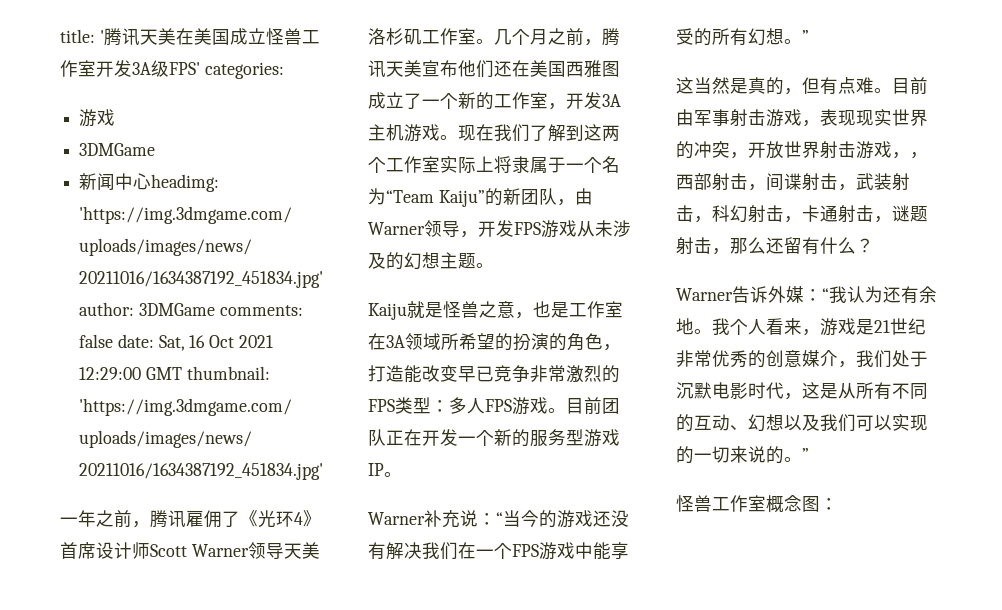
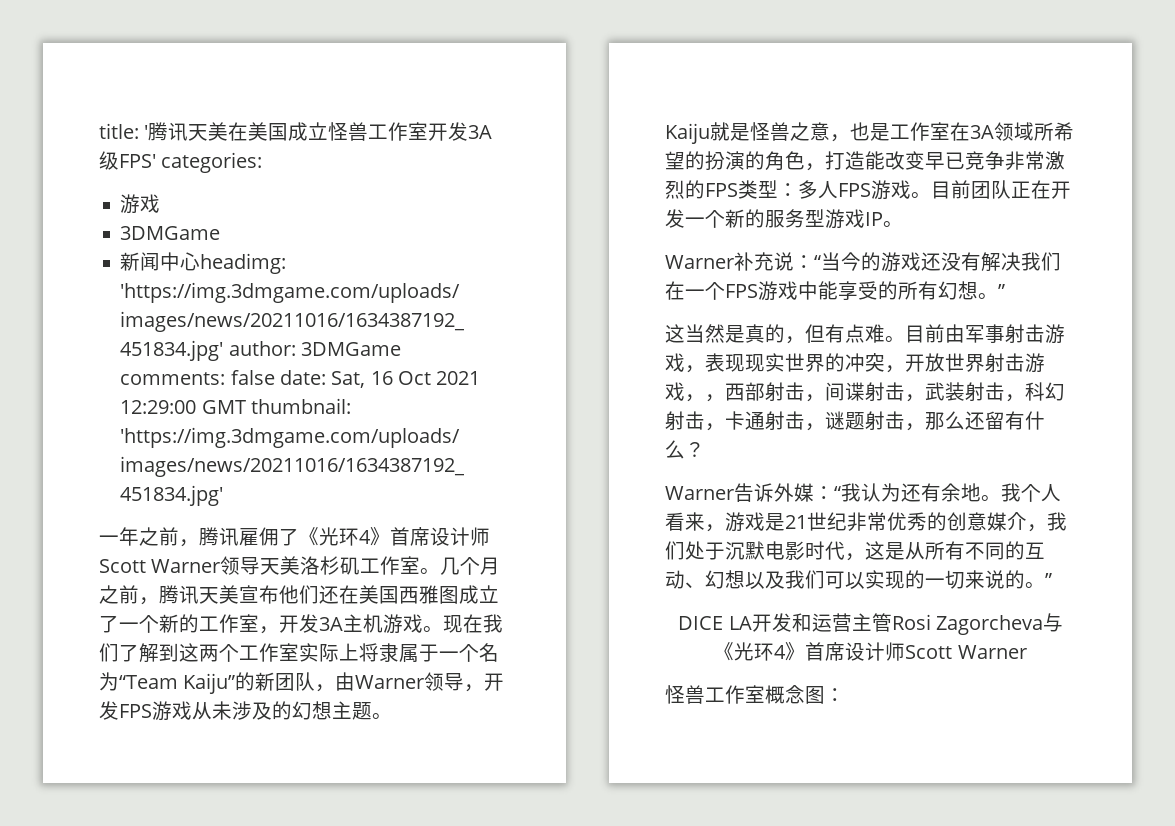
(809, 454) none -> [678,613,1063,635] [714,642,1027,661] // DICE LA开发和运营主管Rosi Zagorcheva与《光环4》首席设计师Scott Warner

